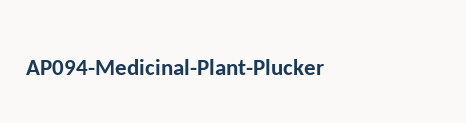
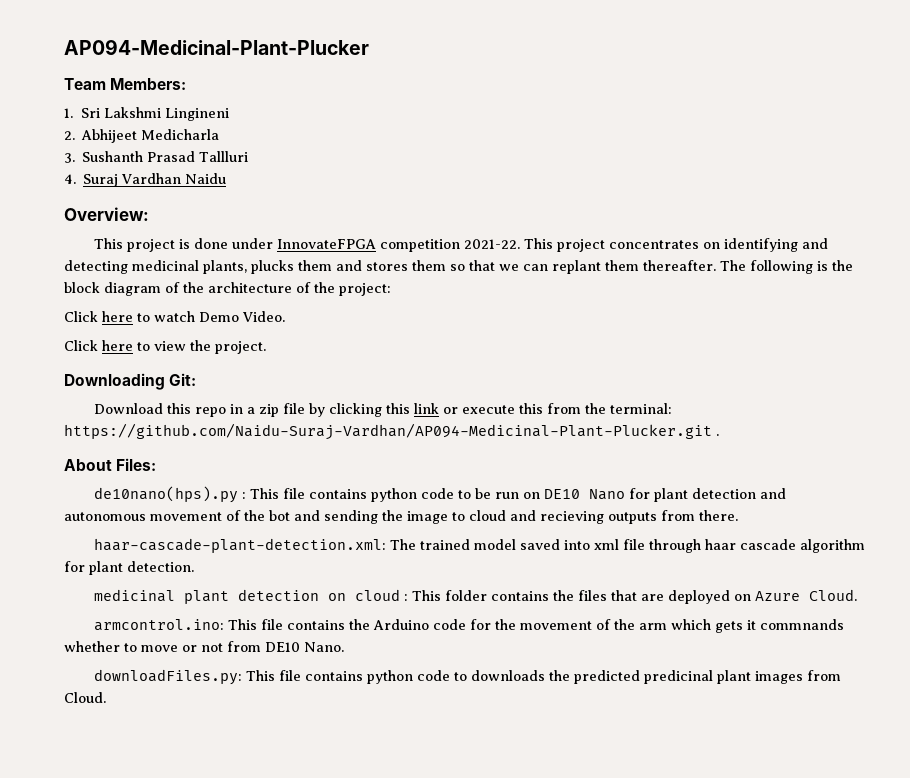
(324, 67) none -> [64,78,187,90] [64,107,230,121] [64,129,220,143] [64,151,249,163] [64,173,227,187] [64,207,149,221] [93,238,828,252] [64,260,853,274] [64,282,391,296] [64,311,285,322] [64,340,266,354] [64,373,197,390] [93,403,672,417] [64,423,719,440] [64,458,157,471] [93,486,786,503] [64,510,738,524] [93,538,865,553] [64,561,194,575] [93,589,857,604] [93,619,844,633] [64,641,344,652] [93,669,841,685] [64,692,106,703] // Team Members: // 1. Sri Lakshmi Lingineni // 2. Abhijeet Medicharla // 3. Sushanth Prasad Tallluri // 4. Suraj Vardhan Naidu // Overview: // This project is done under InnovateFPGA competition 2021-22. This project concentrates on identifying and detecting medicinal plants, plucks them and stores them so that we can replant them thereafter. The following is the block diagram of the architecture of the project: // Click here to watch Demo Video. // Click here to view the project. // Downloading Git: // Download this repo in a zip file by clicking this link or execute this from the terminal: https://github.com/Naidu-Suraj-Vardhan/AP094-Medicinal-Plant-Plucker.git . // About Files: // de10nano(hps).py : This file contains python code to be run on DE10 Nano for plant detection and autonomous movement of the bot and sending the image to cloud and recieving outputs from there. // haar-cascade-plant-detection.xml: The trained model saved into xml file through haar cascade algorithm for plant detection. // medicinal plant detection on cloud : This folder contains the files that are deployed on Azure Cloud. // armcontrol.ino: This file contains the Arduino code for the movement of the arm which gets it commnands whether to move or not from DE10 Nano. // downloadFiles.py: This file contains python code to downloads the predicted predicinal plant images from Cloud.

